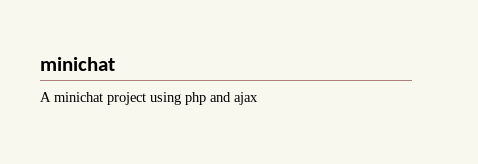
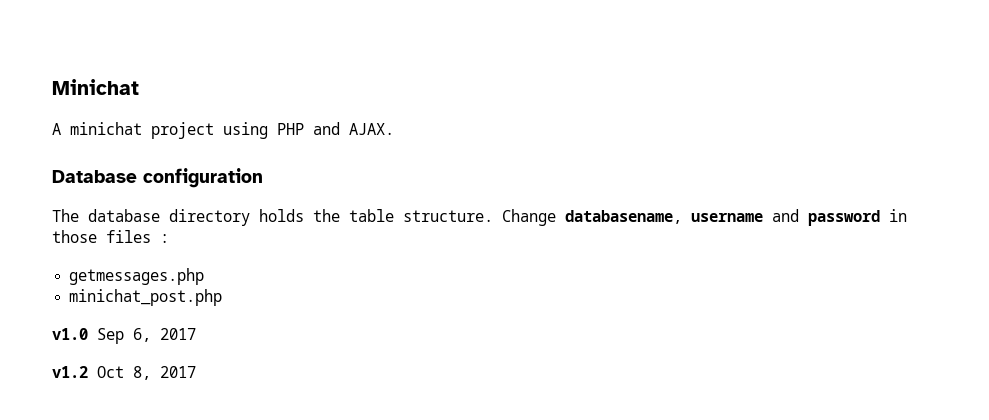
[40,57,115,71] minichat -> [52,79,139,95] Minichat
[185,92,258,105] php and ajax -> [277,122,394,135] [52,168,263,188] [52,209,907,226] [52,230,169,243] [69,268,205,285] [69,289,223,306] [52,328,196,344] [52,366,196,380] PHP and AJAX. // Database configuration // The database directory holds the table structure. Change databasename, username and password in those files : // getmessages.php // minichat_post.php // v1.0 Sep 6, 2017 // v1.2 Oct 8, 2017

